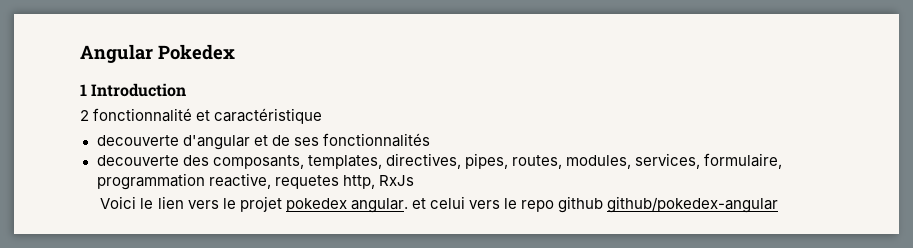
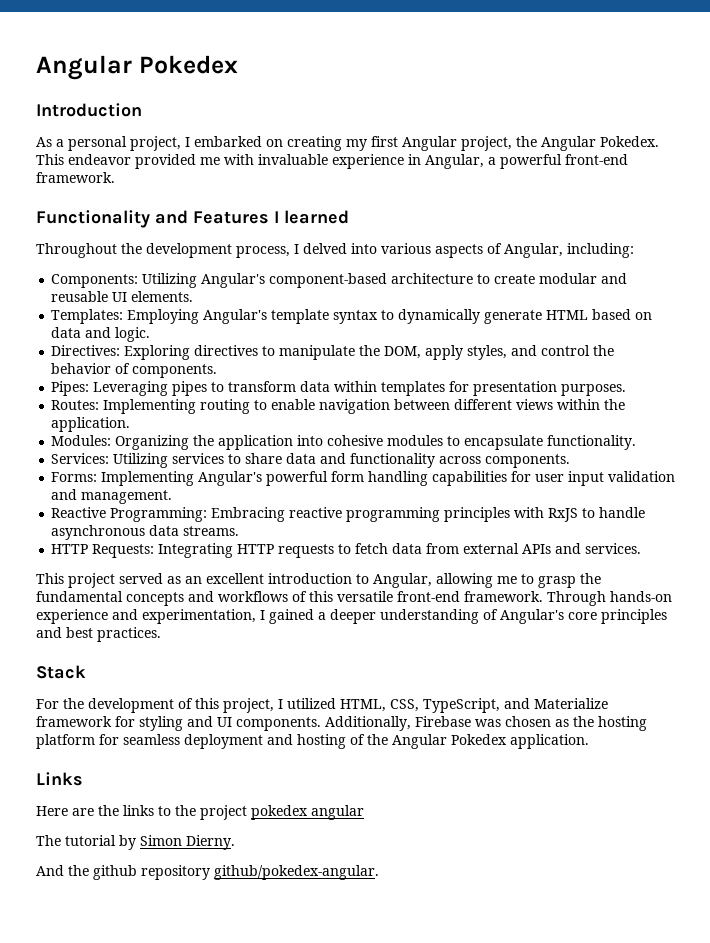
[80,84,87,96] 1 -> (238, 64) none
[80,108,323,124] [96,133,430,150] [96,153,782,169] [96,173,414,190] [100,196,779,213] 2 fonctionnalité et caractéristique // decouverte d'angular et de ses fonctionnalités // decouverte des composants, templates, directives, pipes, routes, modules, services, formulaire, programmation reactive, requetes http, RxJs // Voici le lien vers le projet pokedex angular. et celui vers le repo github github/pokedex-angular -> [36,136,659,151] [36,154,628,169] [36,172,115,183] [36,210,349,228] [36,243,634,258] [51,273,628,288] [51,291,194,302] [51,309,653,324] [51,327,151,342] [51,345,615,360] [51,363,218,378] [51,381,627,396] [51,399,626,414] [51,417,131,432] [51,435,637,450] [51,453,571,468] [51,471,676,486] [51,489,173,504] [51,507,646,522] [51,525,240,540] [51,543,642,558] [36,573,601,588] [36,591,672,606] [36,609,667,624] [36,627,161,642] [36,665,86,679] [36,698,608,713] [36,716,647,731] [36,734,589,749] [36,772,83,786] [36,805,364,820] [36,835,235,850] [36,865,379,880] As a personal project, I embarked on creating my first Angular project, the Angular Pokedex. This endeavor provided me with invaluable experience in Angular, a powerful front-end framework. // Functionality and Features I learned // Throughout the development process, I delved into various aspects of Angular, including: // Components: Utilizing Angular's component-based architecture to create modular and reusable UI elements. // Templates: Employing Angular's template syntax to dynamically generate HTML based on data and logic. // Directives: Exploring directives to manipulate the DOM, apply styles, and control the behavior of components. // Pipes: Leveraging pipes to transform data within templates for presentation purposes. // Routes: Implementing routing to enable navigation between different views within the application. // Modules: Organizing the application into cohesive modules to encapsulate functionality. // Services: Utilizing services to share data and functionality across components. // Forms: Implementing Angular's powerful form handling capabilities for user input validation and management. // Reactive Programming: Embracing reactive programming principles with RxJS to handle asynchronous data streams. // HTTP Requests: Integrating HTTP requests to fetch data from external APIs and services. // This project served as an excellent introduction to Angular, allowing me to grasp the fundamental concepts and workflows of this versatile front-end framework. Through hands-on experience and experimentation, I gained a deeper understanding of Angular's core principles and best practices. // Stack // For the development of this project, I utilized HTML, CSS, TypeScript, and Materialize framework for styling and UI components. Additionally, Firebase was chosen as the hosting platform for seamless deployment and hosting of the Angular Pokedex application. // Links // Here are the links to the project pokedex angular // The tutorial by Simon Dierny. // And the github repository github/pokedex-angular.

